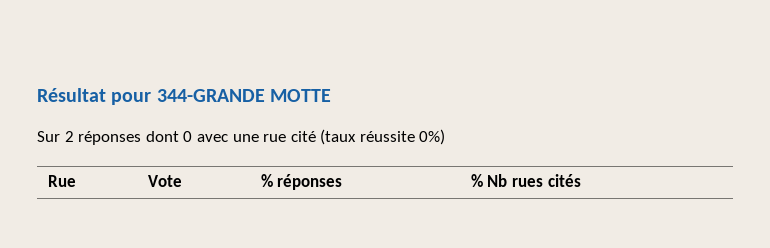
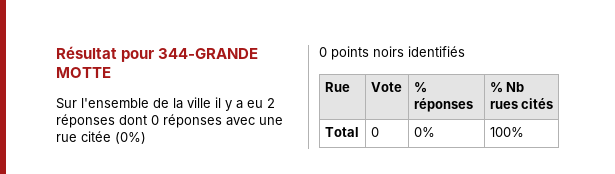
(60, 136) none -> [81,97,263,111] l'ensemble de la ville il y a eu
(193, 136) none -> [163,114,222,128] réponses
[290,129,446,145] cité (taux réussite 0%) -> [81,131,146,144] [319,46,465,60] citée (0%) // 0 points noirs identifiés
(581, 180) none -> [324,127,359,137] [370,127,379,137] [413,127,435,137] [489,127,524,137] // Total | 0 | 0% | 100%

